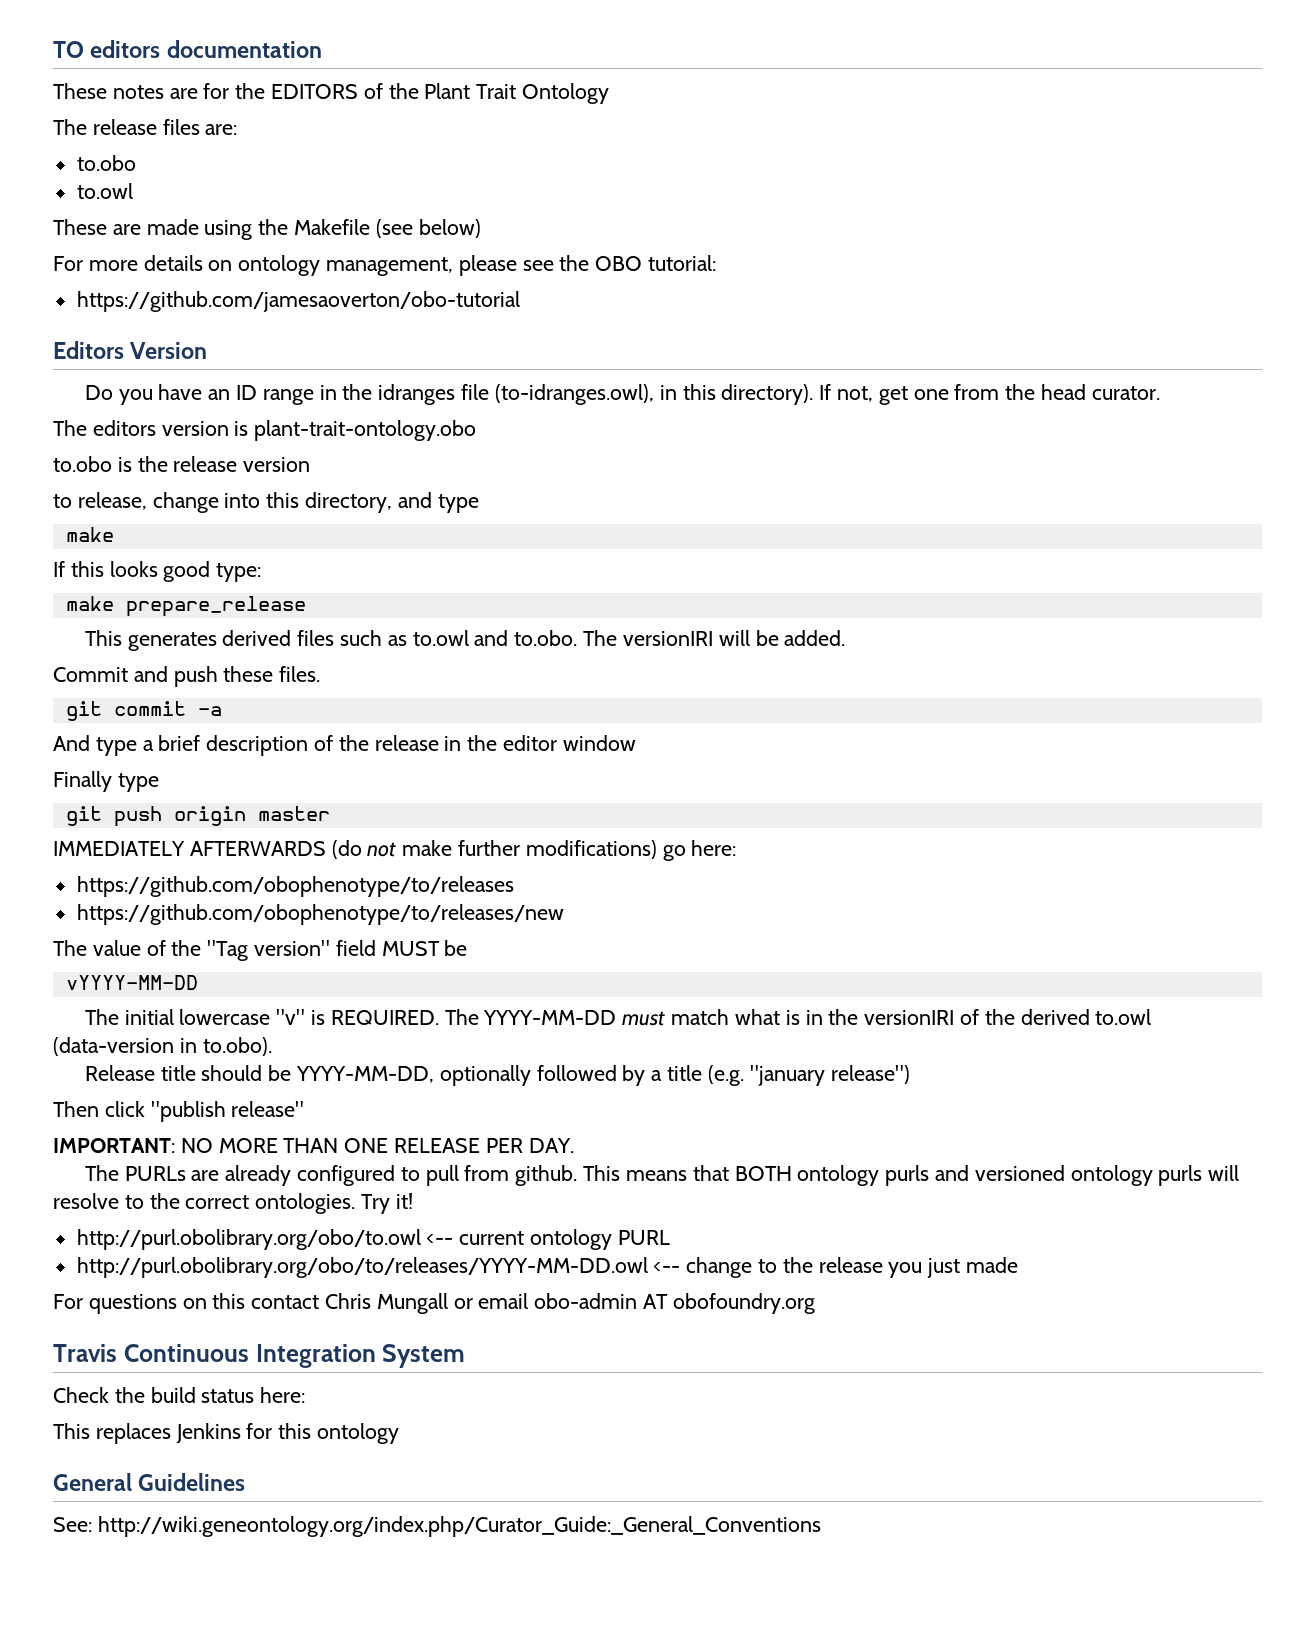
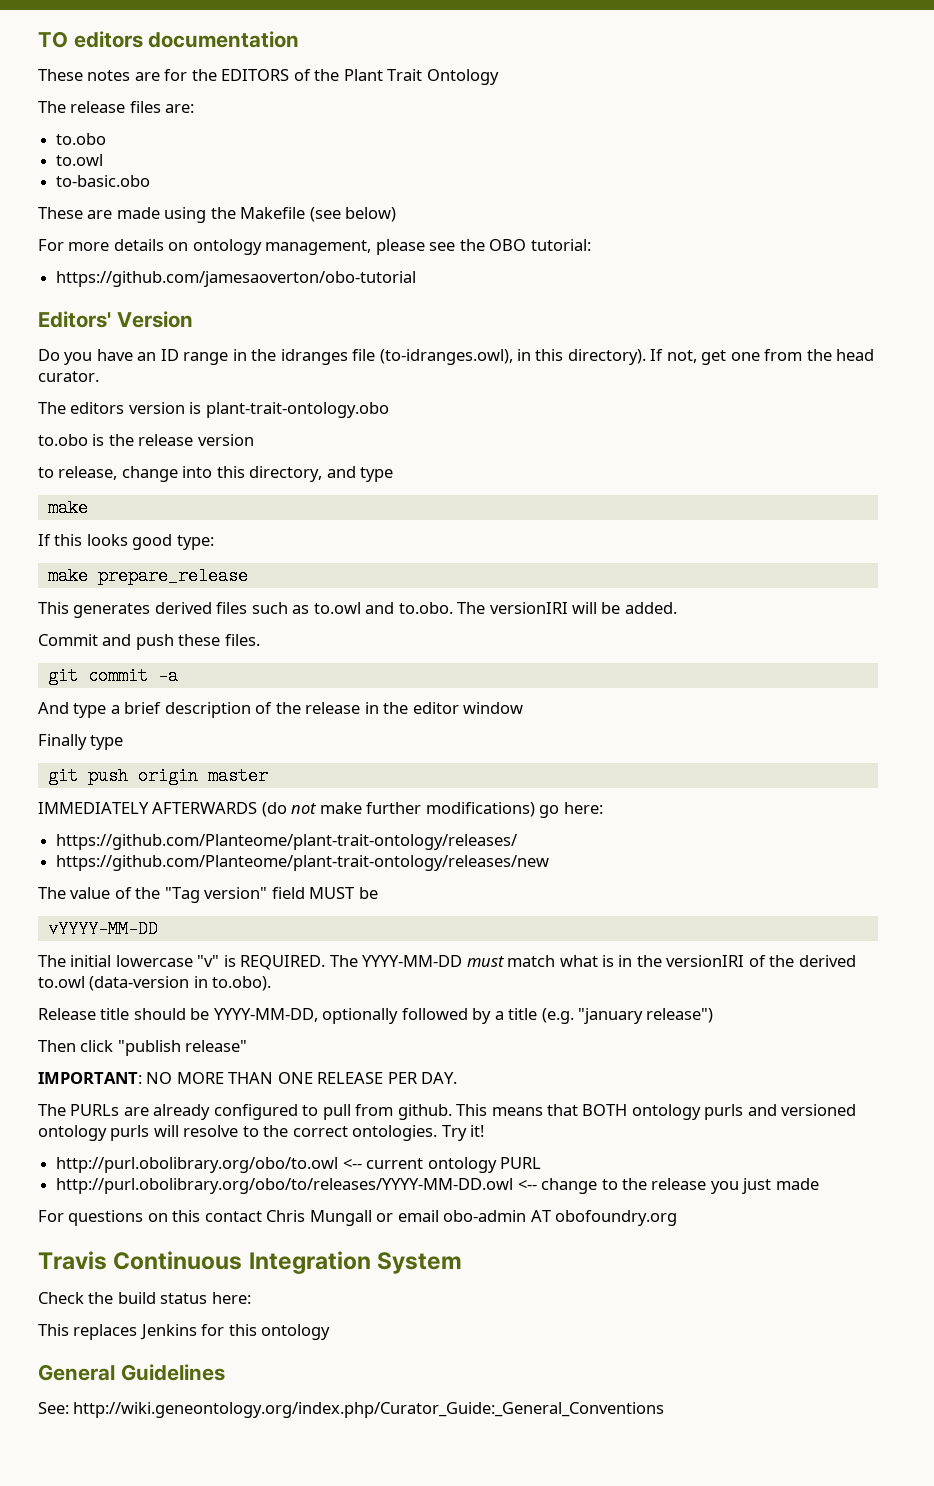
(133, 191) none -> [56,175,151,187] // to-basic.obo
[53,341,124,359] Editors -> [38,311,111,328] Editors'
[76,876,514,897] [76,904,564,925] https://github.com/obophenotype/to/releases // https://github.com/obophenotype/to/releases/new -> [56,834,518,850] [56,855,550,871] https://github.com/Planteome/plant-trait-ontology/releases/ // https://github.com/Planteome/plant-trait-ontology/releases/new

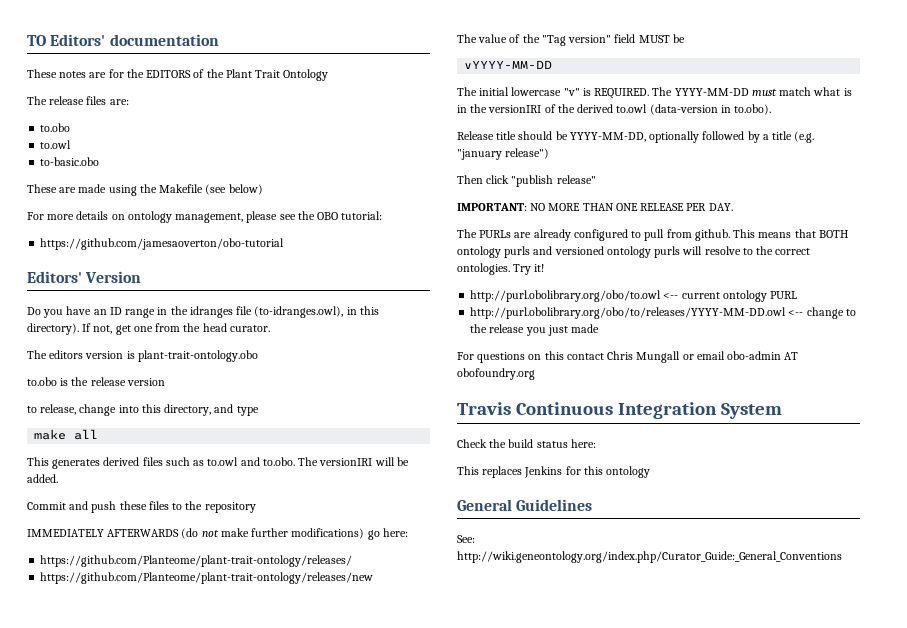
[73,31,143,48] editors -> [50,34,106,46] Editors'
[38,534,214,550] [47,567,248,585] // If this looks good type: // make prepare_release -> [74,429,99,440] all
[224,634,260,646] [47,667,178,685] [38,702,524,718] [38,734,124,750] [47,767,268,785] files. // git commit -a // And type a brief description of the release in the editor window // Finally type // git push origin master -> [148,501,256,513] files to the repository

